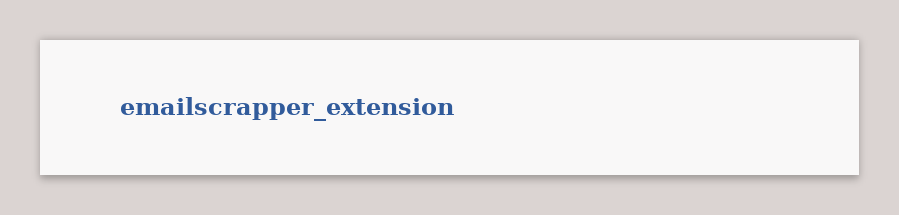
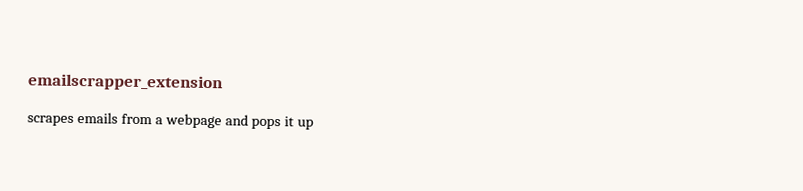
(454, 109) none -> [27,112,315,130] // scrapes emails from a webpage and pops it up

